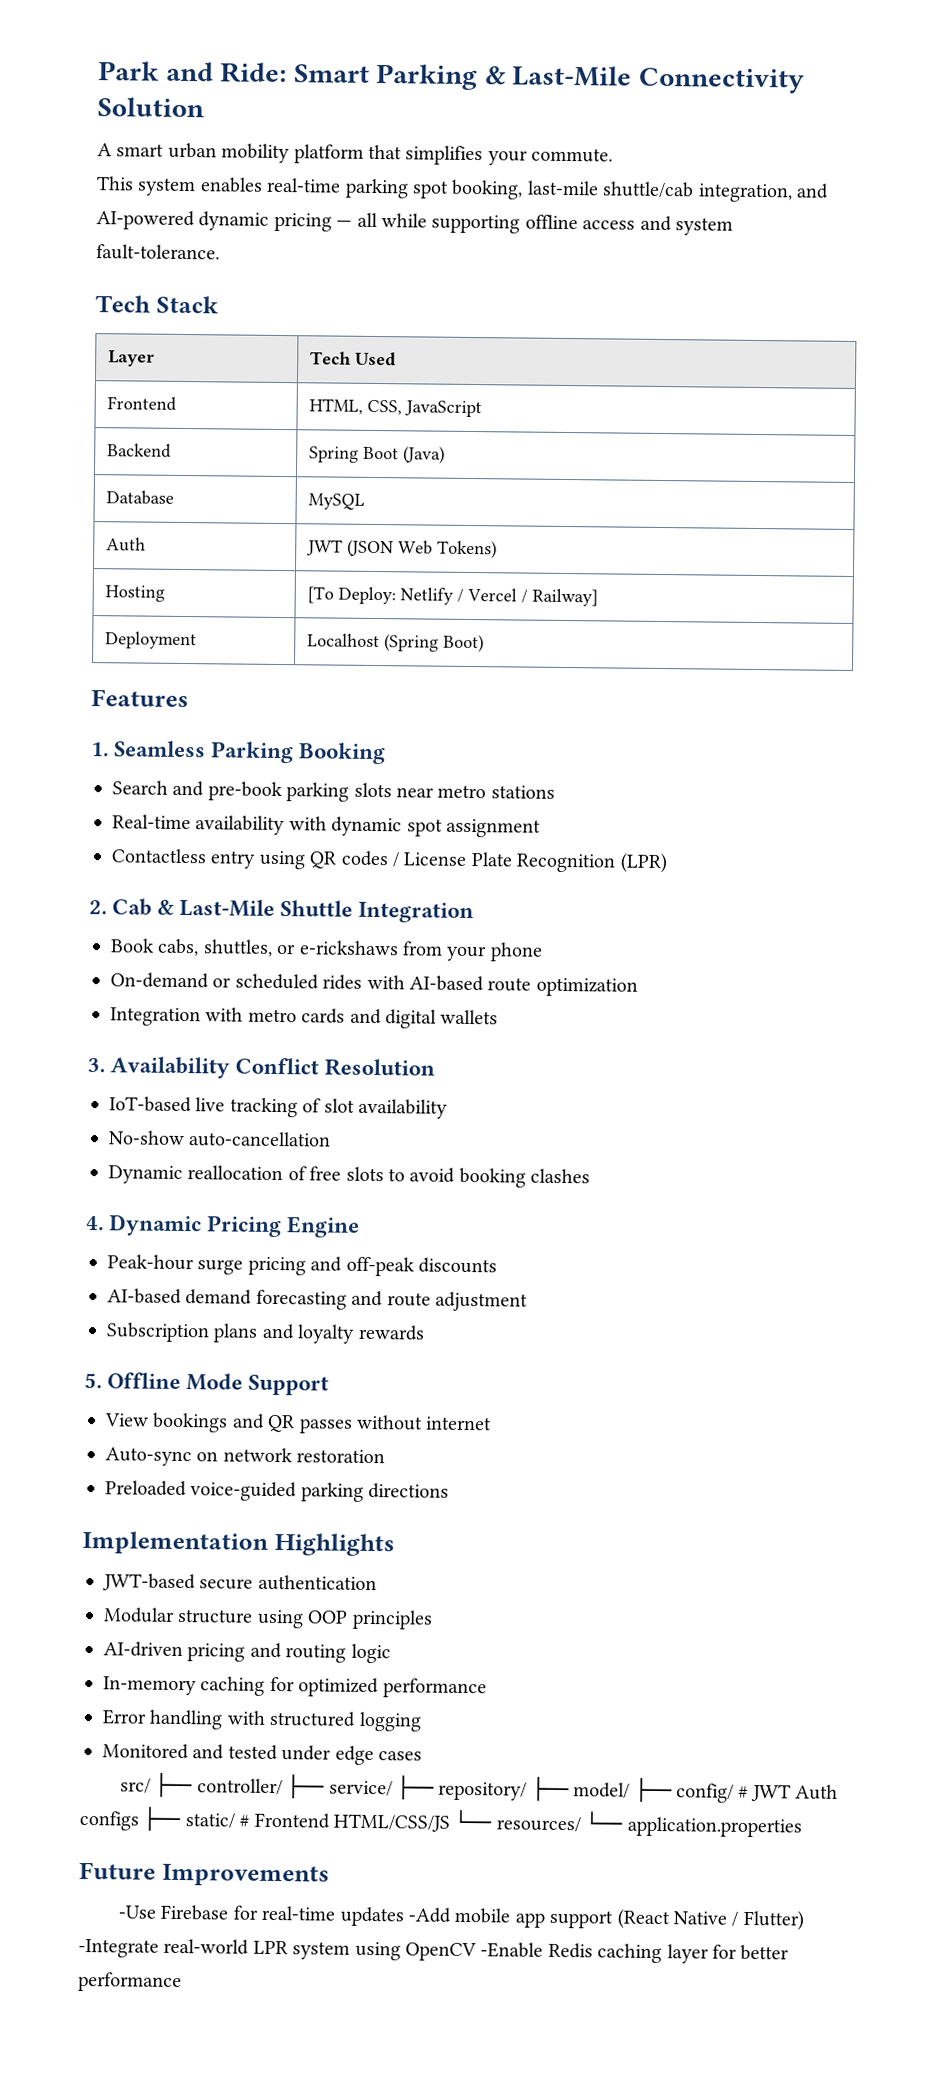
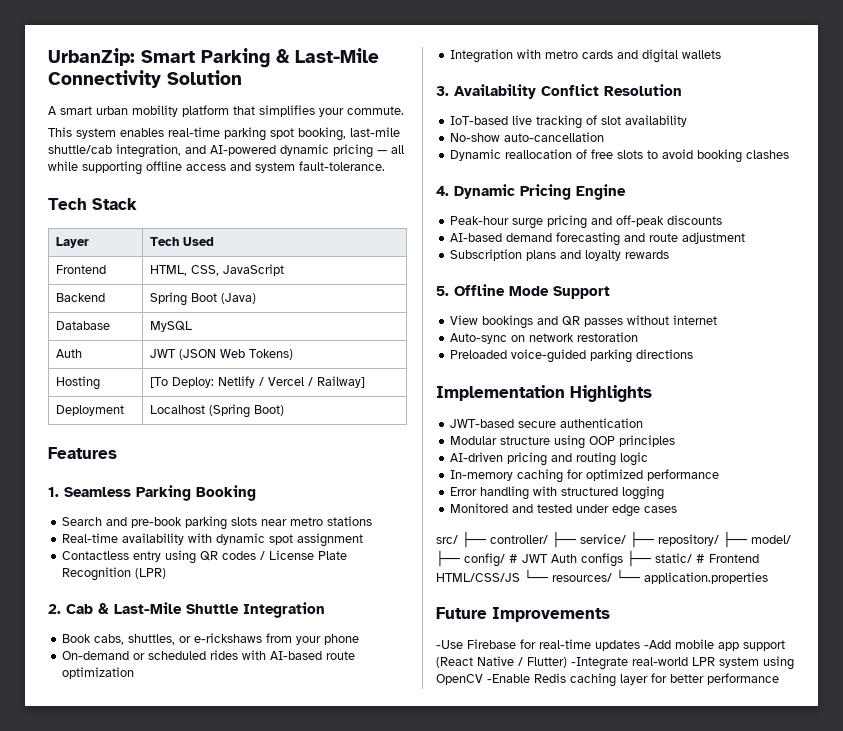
[98,61,288,84] Park and Ride: -> [48,48,135,66] UrbanZip:

